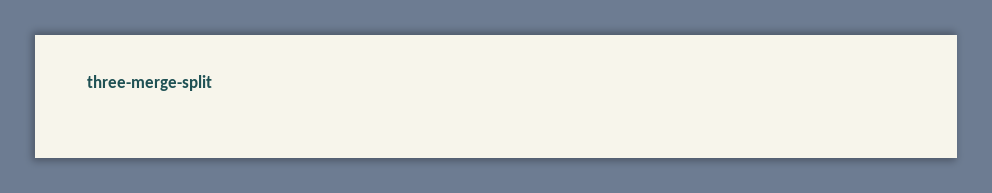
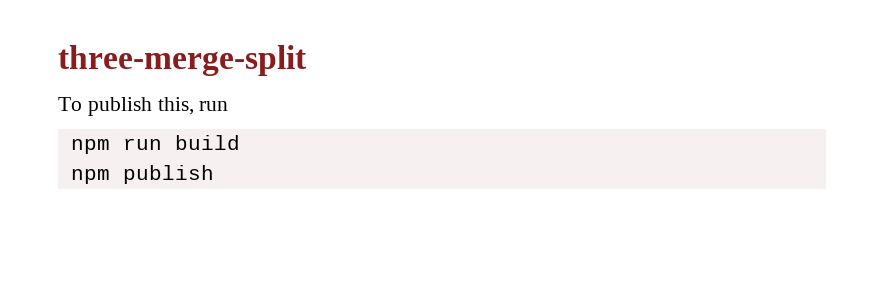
(212, 83) none -> [58,97,229,116] [70,135,240,154] [70,165,214,184] // To publish this, run // npm run build // npm publish

